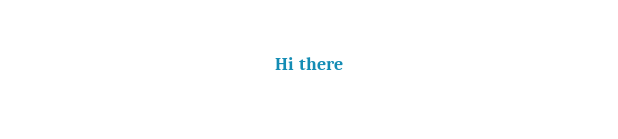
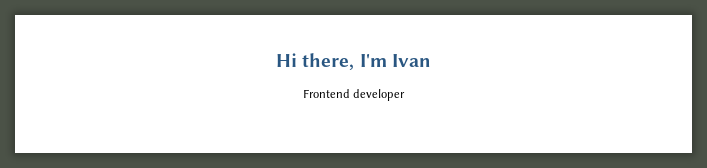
[298,57,343,70] there -> [302,53,431,70] [302,89,406,101] there, I'm Ivan // Frontend developer

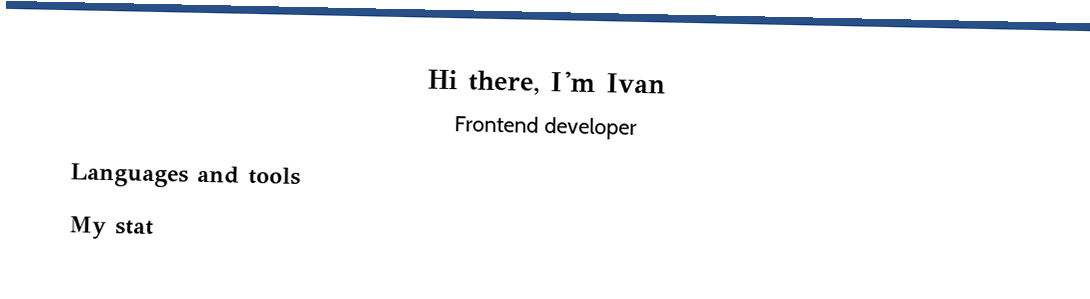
(406, 95) none -> [70,163,301,188] [69,216,154,239] // Languages and tools // My stat

